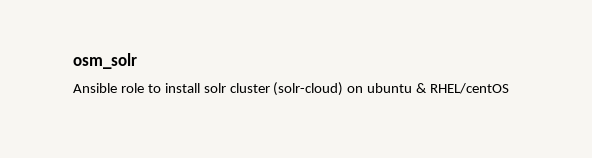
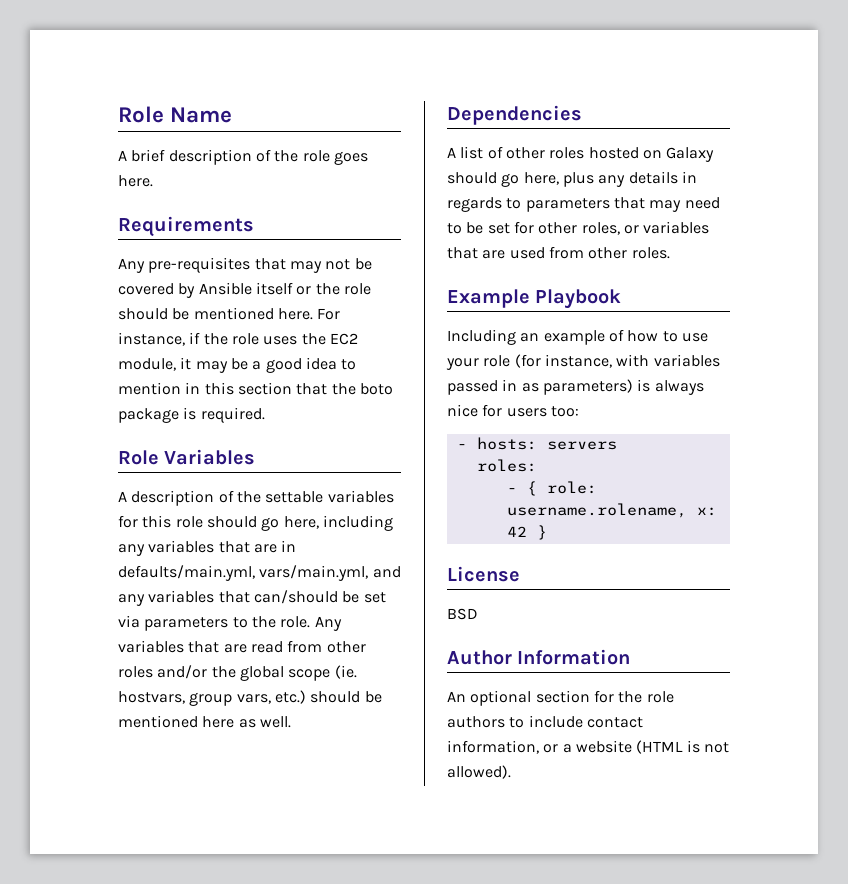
[73,53,137,69] [73,82,510,96] osm_solr // Ansible role to install solr cluster (solr-cloud) on ubuntu & RHEL/centOS -> [118,106,233,123] [118,149,368,165] [118,175,153,187] [118,216,254,237] [118,257,372,273] [118,282,371,298] [118,307,341,320] [118,332,358,346] [118,357,357,373] [118,382,393,395] [118,407,265,423] [118,449,256,465] [118,490,394,506] [118,515,393,531] [118,540,297,556] [118,565,401,581] [118,590,386,606] [118,615,342,631] [118,640,366,653] [118,665,357,681] [118,690,382,706] [118,715,291,728] [447,105,582,125] [447,146,715,162] [447,171,697,187] [447,197,720,212] [447,221,710,235] [447,246,670,259] [447,289,622,309] [447,329,708,345] [446,354,720,370] [447,379,704,395] [447,404,579,417] [456,437,617,450] [476,459,537,472] [506,481,597,496] [506,503,717,518] [506,525,547,540] [447,566,520,582] [447,608,478,620] [447,649,631,665] [447,690,674,706] [447,715,643,728] [447,740,729,754] [447,765,511,779] Role Name // A brief description of the role goes here. // Requirements // Any pre-requisites that may not be covered by Ansible itself or the role should be mentioned here. For instance, if the role uses the EC2 module, it may be a good idea to mention in this section that the boto package is required. // Role Variables // A description of the settable variables for this role should go here, including any variables that are in defaults/main.yml, vars/main.yml, and any variables that can/should be set via parameters to the role. Any variables that are read from other roles and/or the global scope (ie. hostvars, group vars, etc.) should be mentioned here as well. // Dependencies // A list of other roles hosted on Galaxy should go here, plus any details in regards to parameters that may need to be set for other roles, or variables that are used from other roles. // Example Playbook // Including an example of how to use your role (for instance, with variables passed in as parameters) is always nice for users too: // - hosts: servers // roles: // - { role: username.rolename, x: 42 } // License // BSD // Author Information // An optional section for the role authors to include contact information, or a website (HTML is not allowed).

